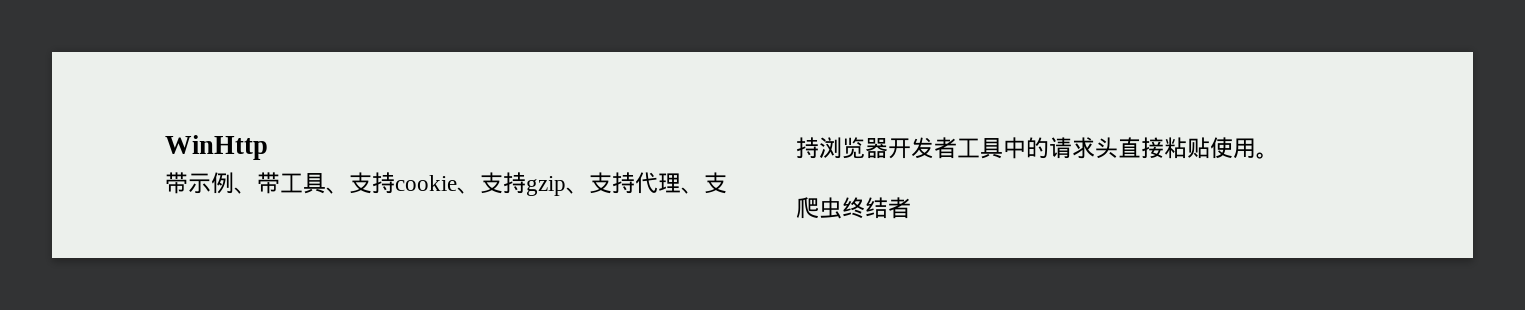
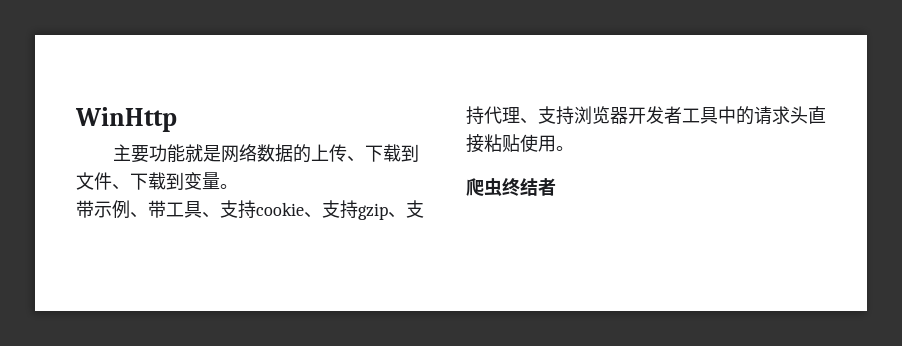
(268, 147) none -> [112,144,419,163] [76,172,238,190] // 主要功能就是网络数据的上传、下载到文件、下载到变量。

